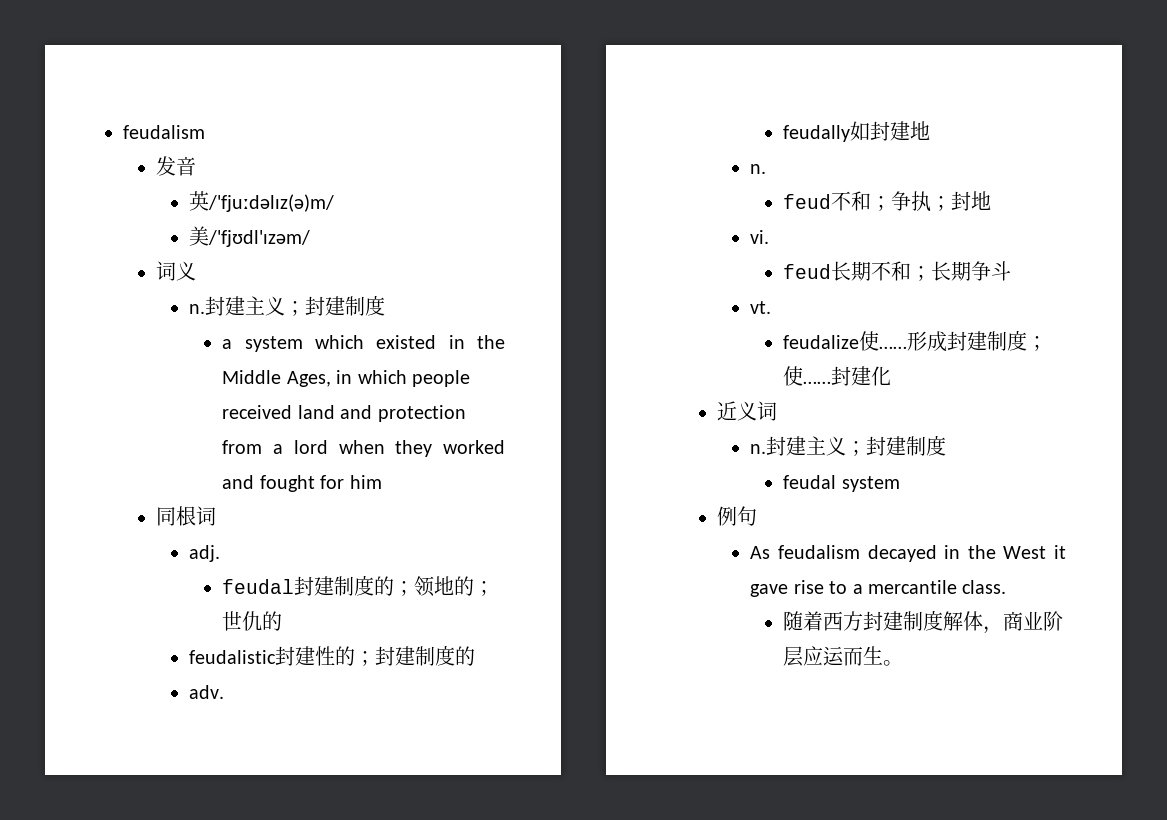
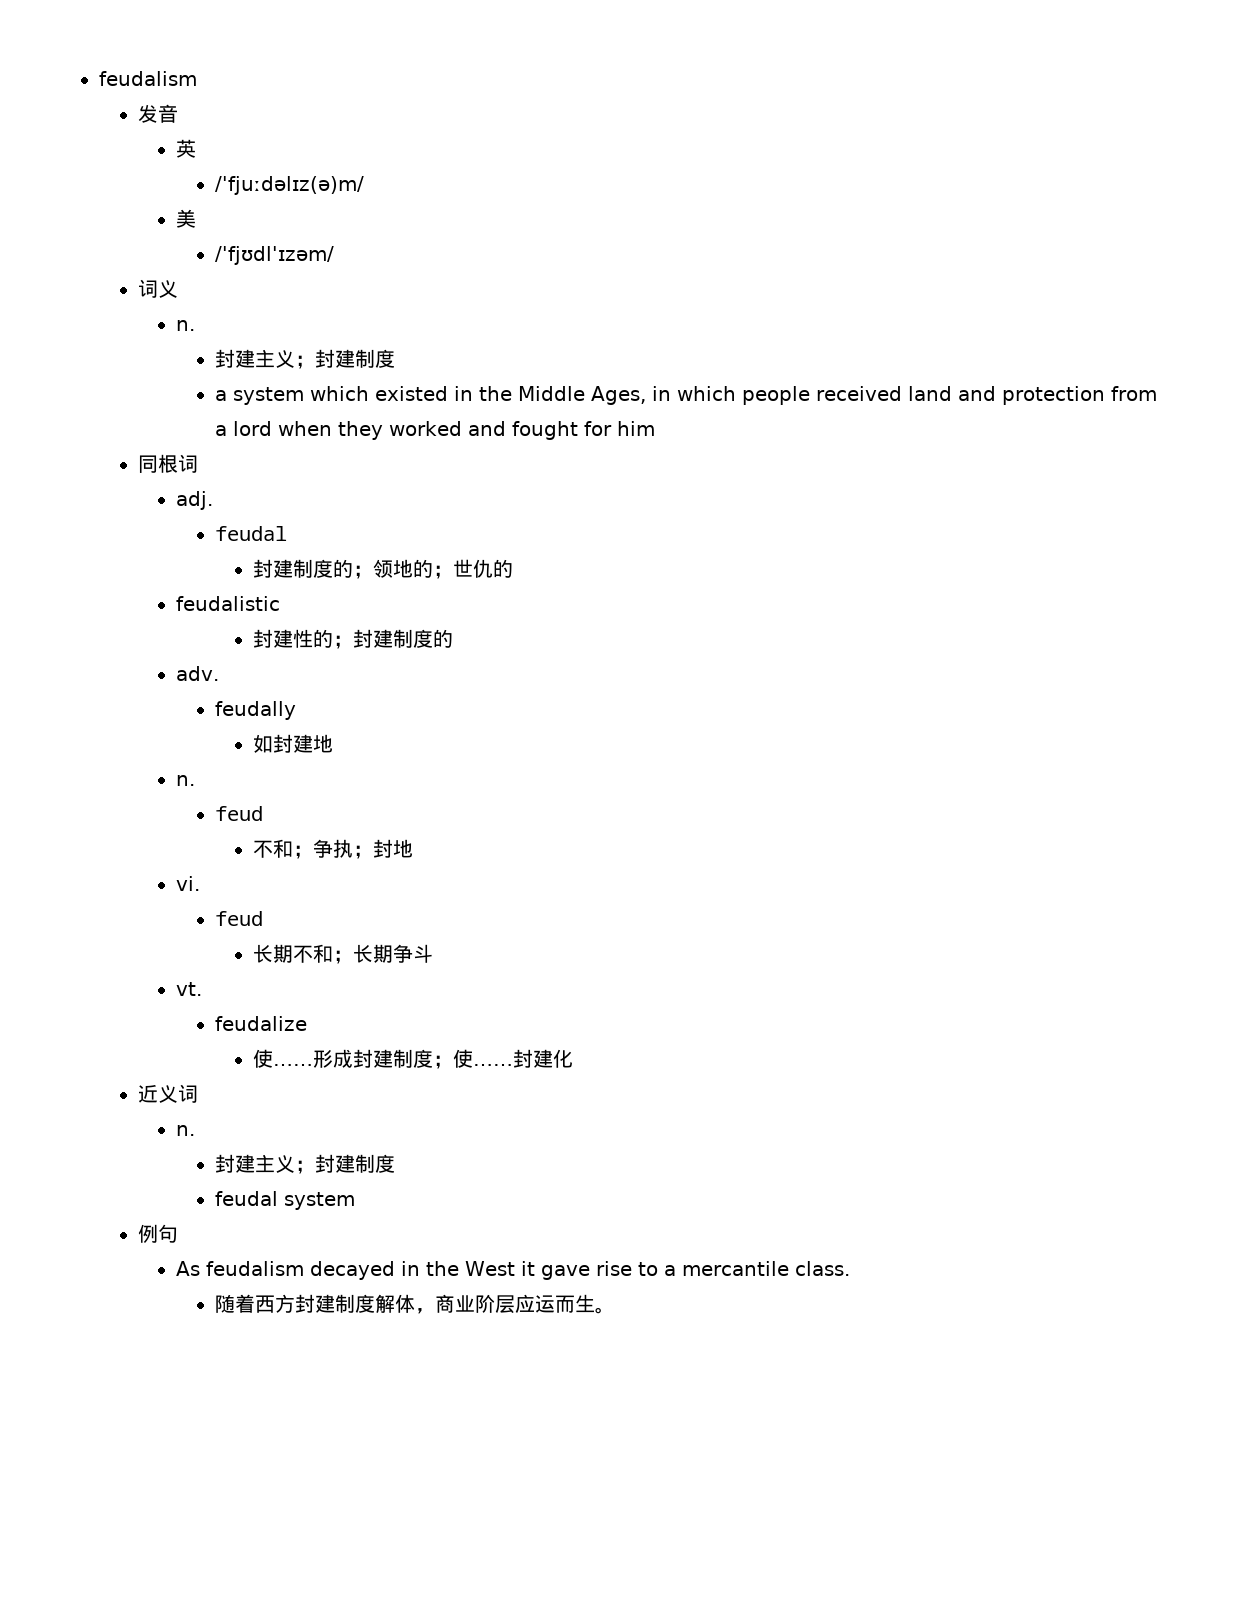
(210, 201) none -> (197, 148) //
(210, 236) none -> (197, 218) //
(206, 309) none -> (196, 325) //
(295, 586) none -> (287, 533) //
(277, 657) none -> (281, 603) //
(851, 133) none -> (296, 710) //
(832, 201) none -> (263, 813) //
(832, 271) none -> (263, 918) //
(860, 342) none -> (307, 1023) //
(767, 449) none -> (196, 1130) //

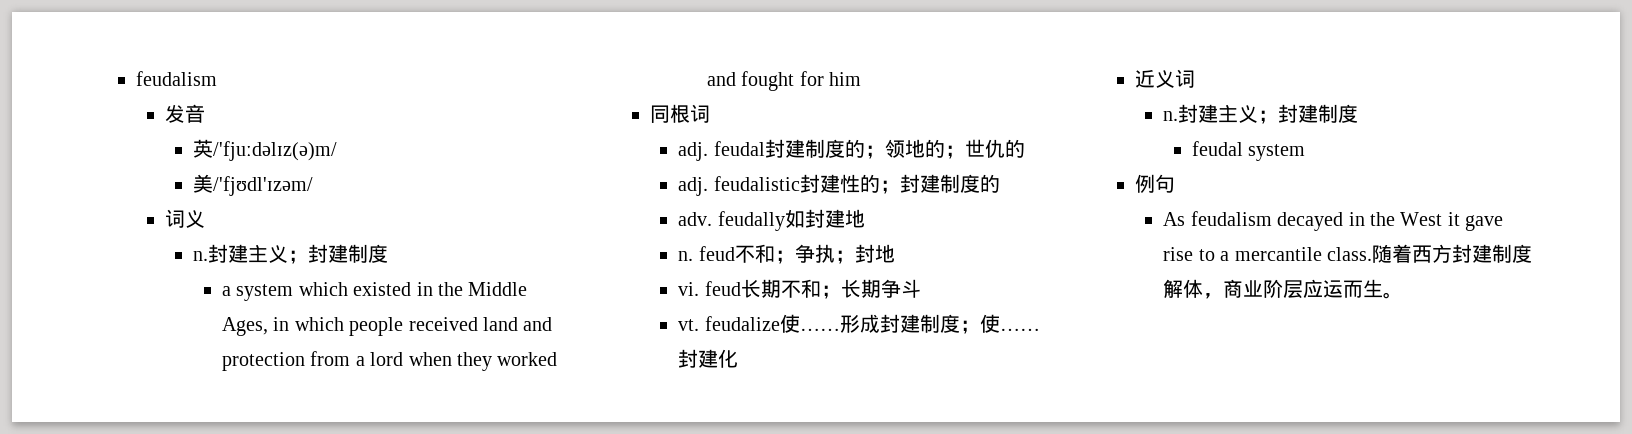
(197, 148) // -> (214, 148) none
(197, 218) // -> (214, 183) none
(196, 325) // -> (209, 256) none
[214,526,287,541] // feudal // -> [713,141,765,156] feudal
(514, 568) none -> [678,177,709,196] adj.
(281, 603) // -> (800, 183) none
(220, 673) // -> (713, 219) none
(296, 710) // -> (785, 221) none
[214,806,263,821] // feud // -> [698,246,735,261] feud
[214,911,263,926] // feud // -> [704,281,741,296] feud
(203, 989) // -> (700, 325) none
(307, 1023) // -> (780, 323) none
(196, 1130) // -> (1179, 116) none
(851, 1268) // -> (1372, 254) none

